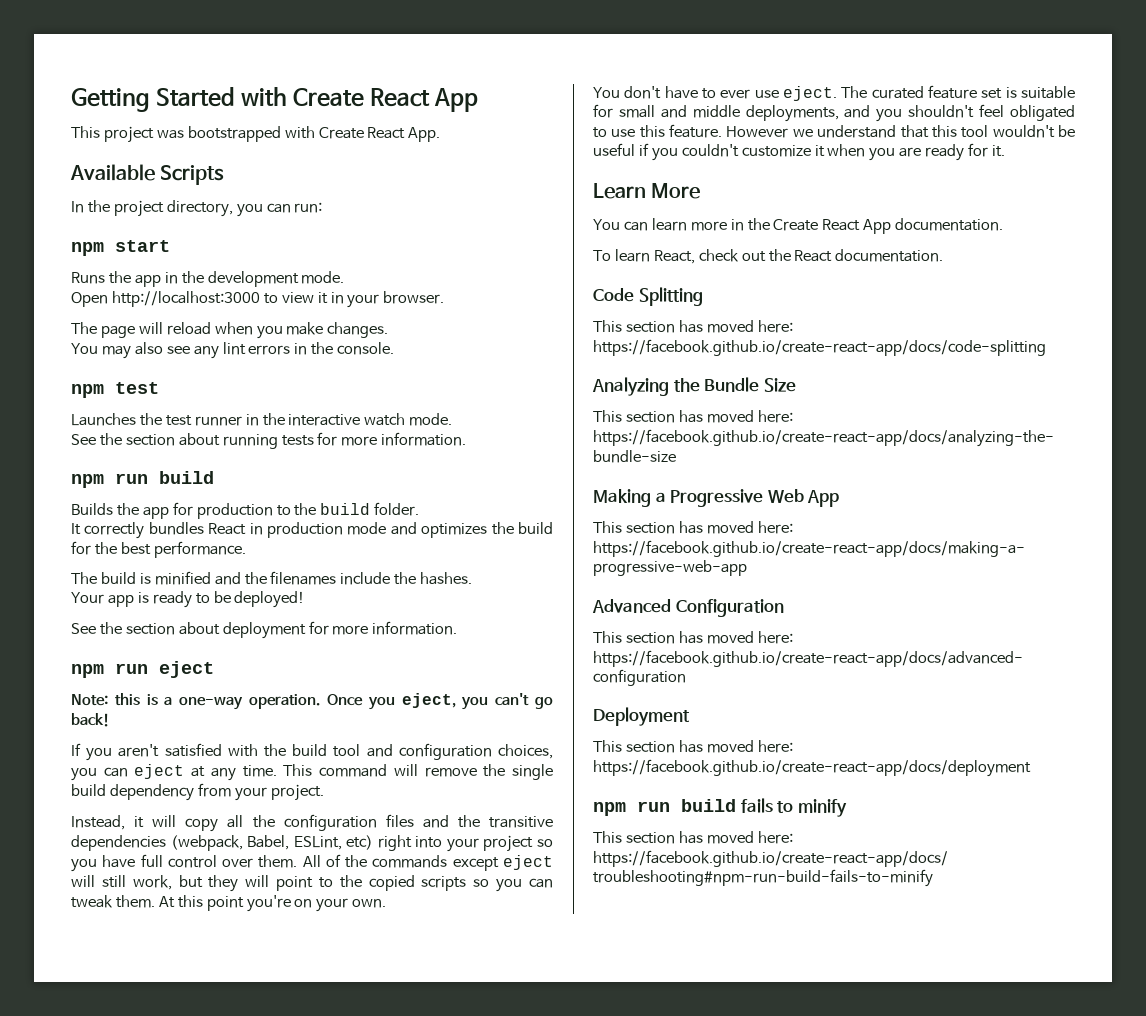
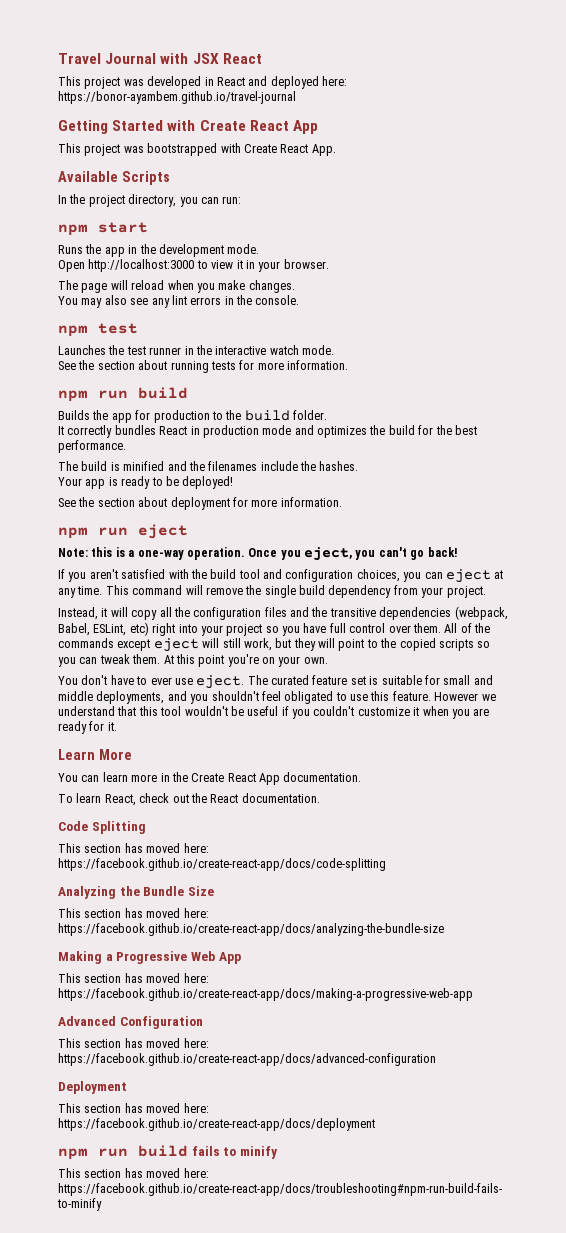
(71, 100) none -> [58,53,262,64] [58,76,347,89] [58,91,296,104] Travel Journal with JSX React // This project was developed in React and deployed here: https://bonor-ayambem.github.io/travel-journal //

